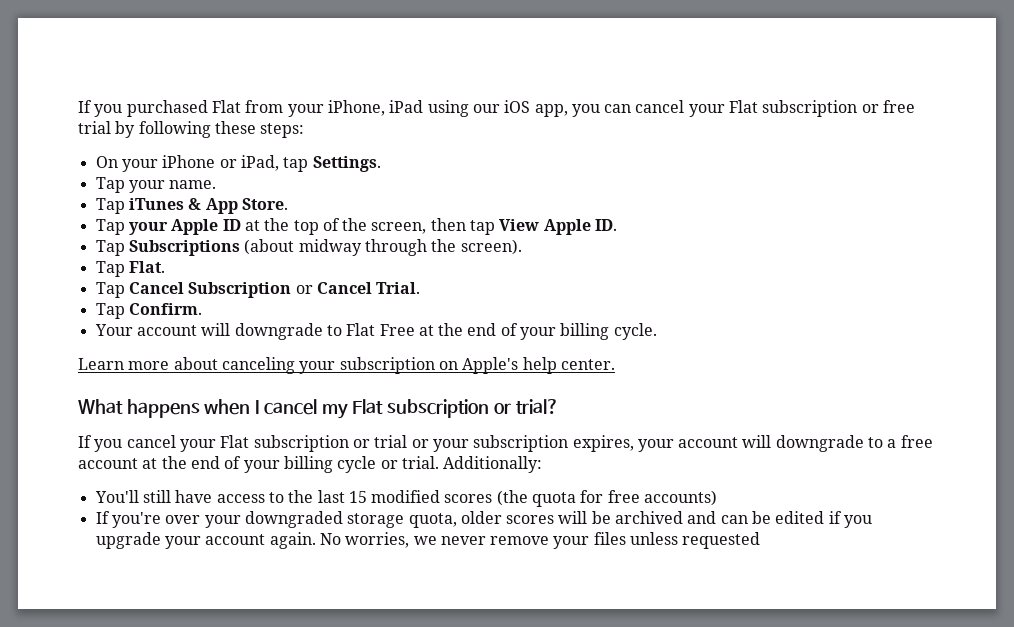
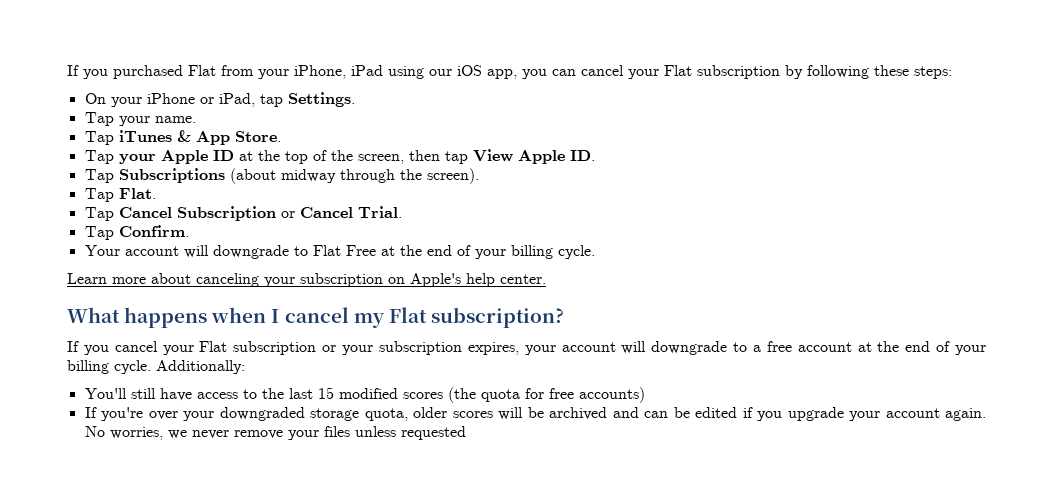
[861,100,916,113] [78,121,111,134] or free trial -> (780, 72) none
[387,399,559,418] subscription or trial? -> [430,307,564,328] subscription?
[374,435,429,448] trial or -> (337, 348) none
[337,456,439,473] cycle or trial. -> [114,360,151,374] cycle.

